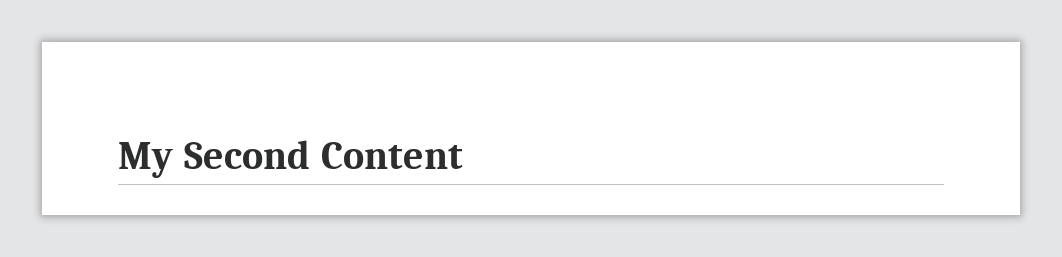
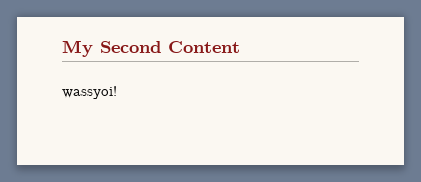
(463, 155) none -> [62,86,117,99] // wassyoi!

